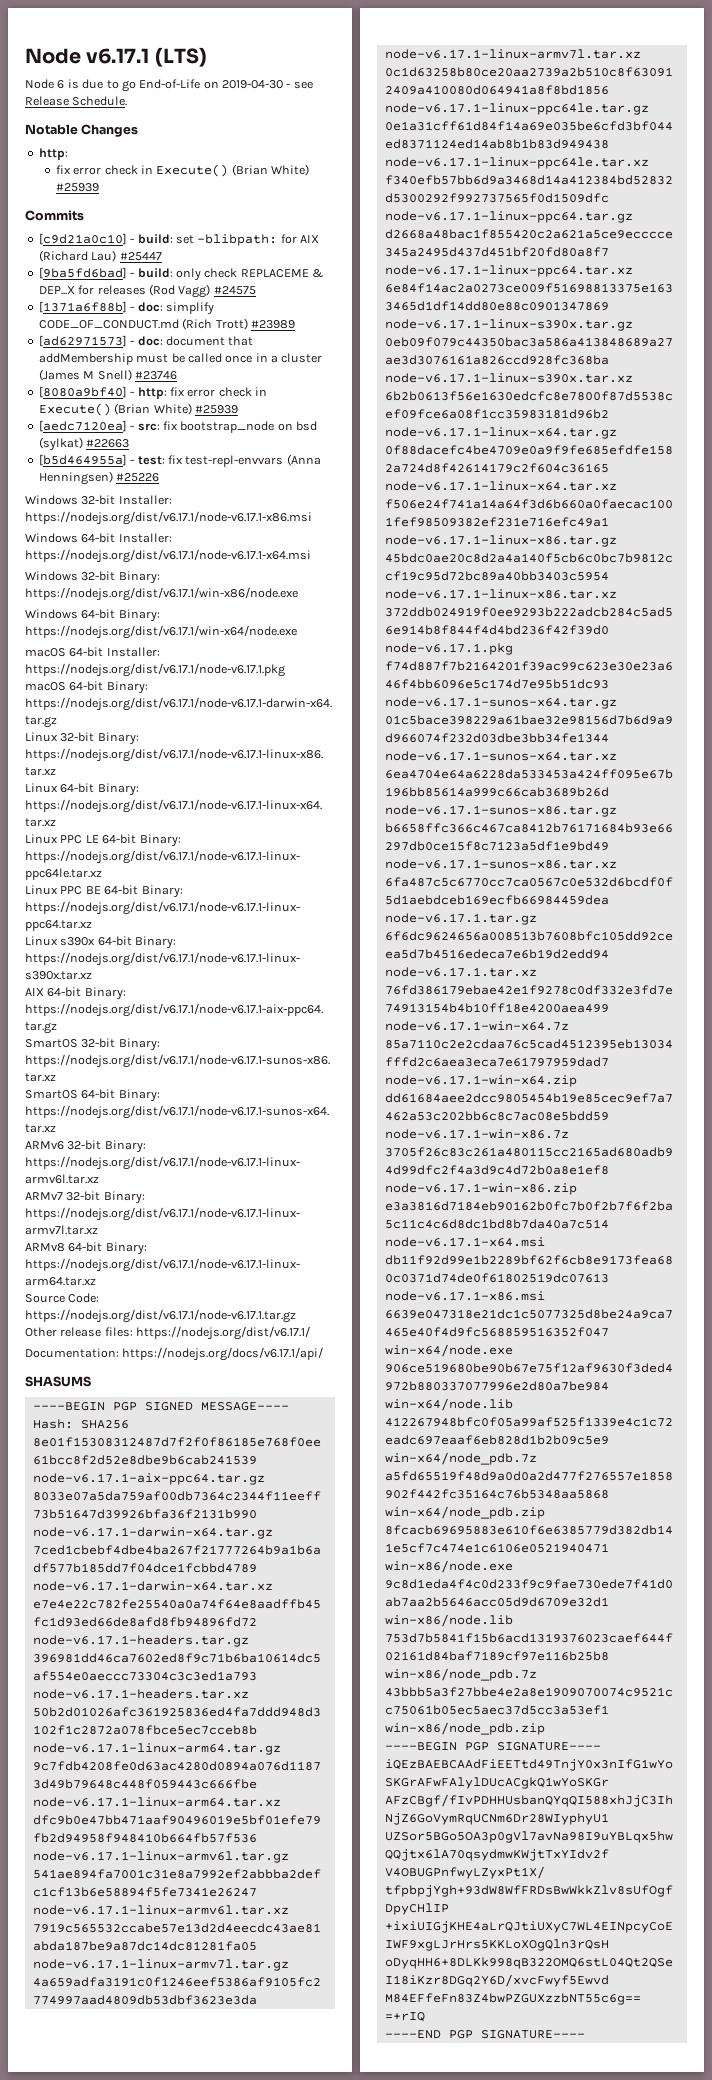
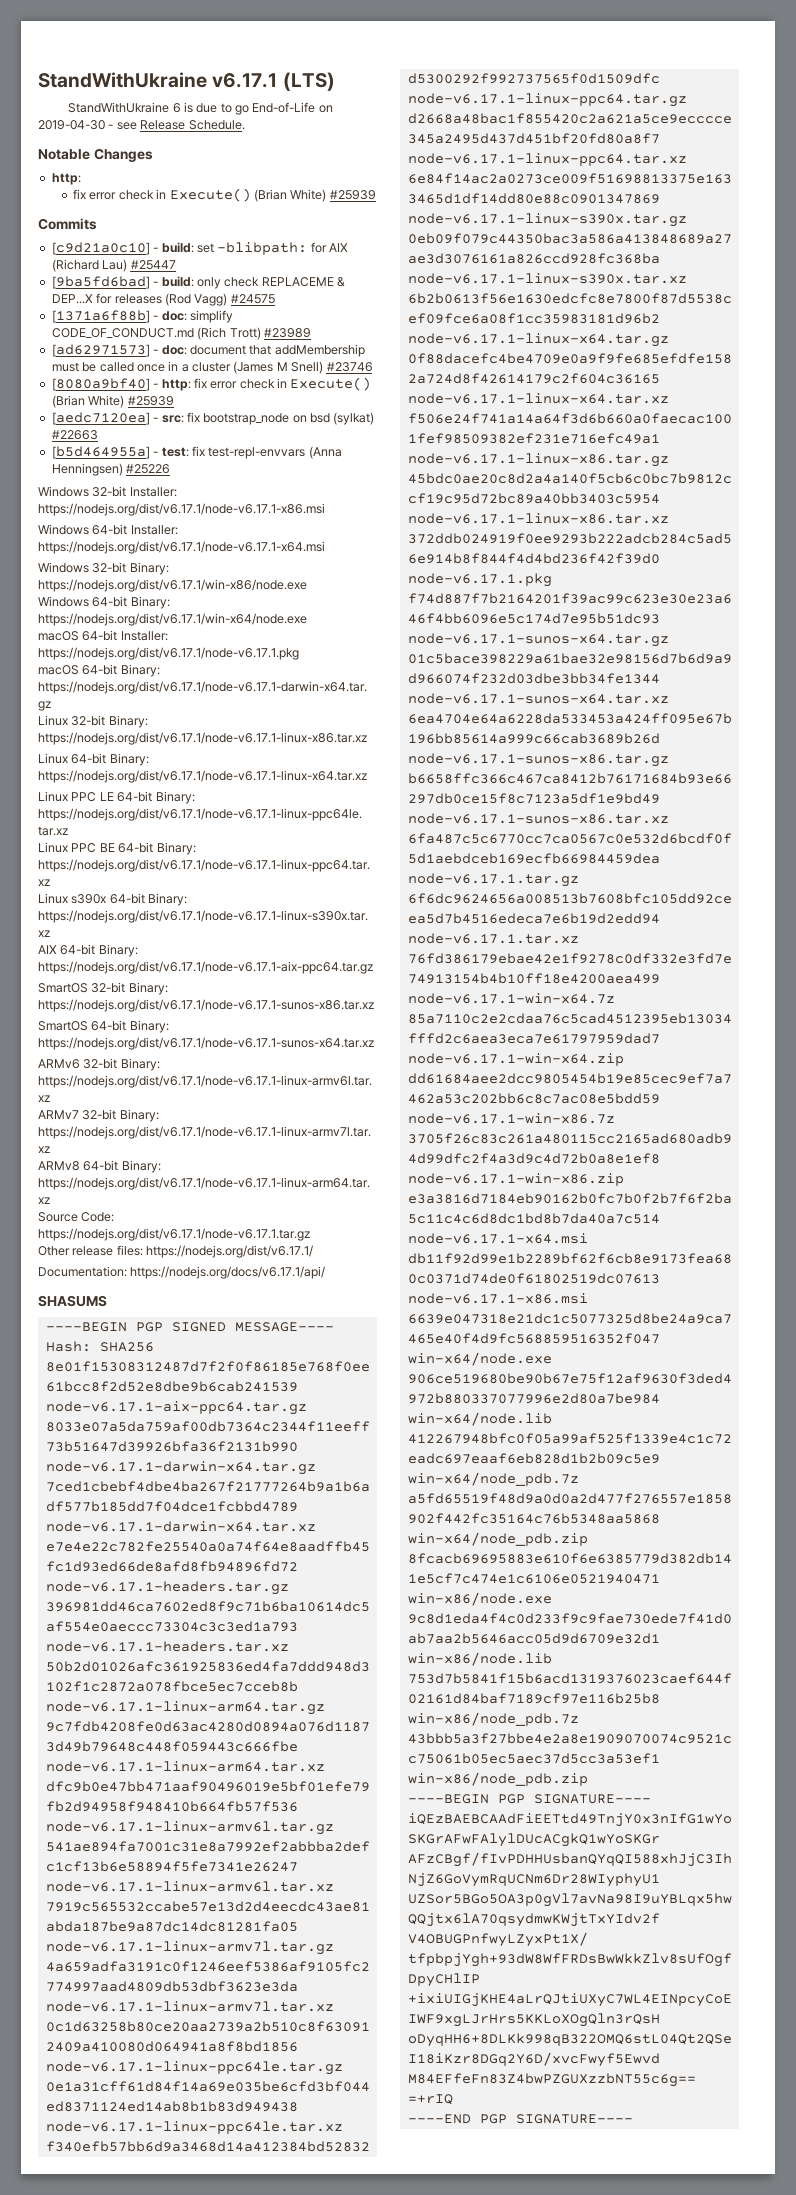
[25,48,81,64] Node -> [38,72,207,88] StandWithUkraine
[25,79,54,89] Node -> [68,102,170,113] StandWithUkraine

